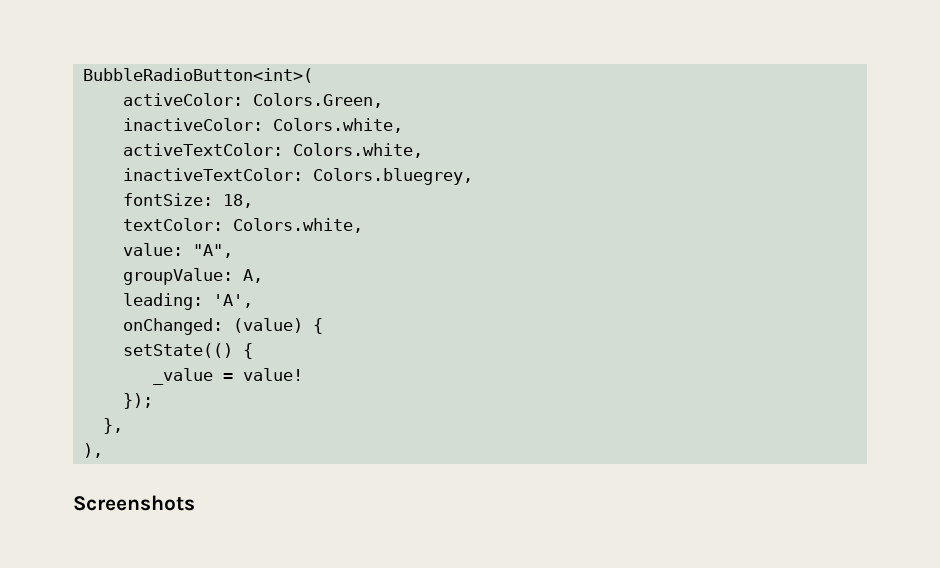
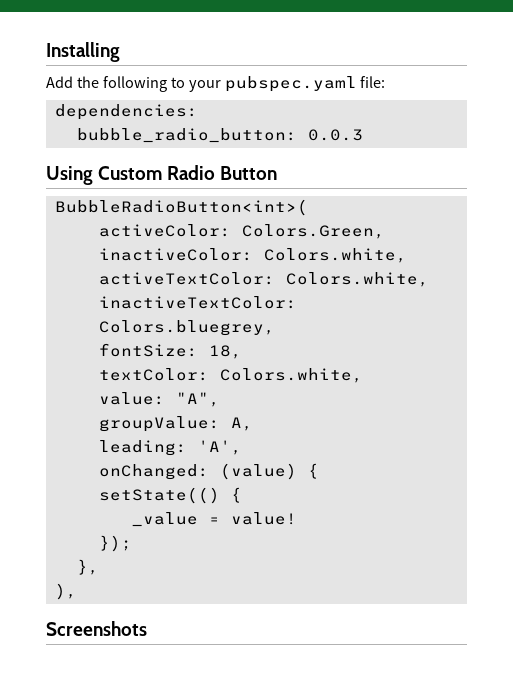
(82, 75) none -> [46,42,120,62] [46,76,386,92] [54,104,198,120] [76,128,363,143] [46,165,278,185] Installing // Add the following to your pubspec.yaml file: // dependencies: // bubble_radio_button: 0.0.3 // Using Custom Radio Button //

